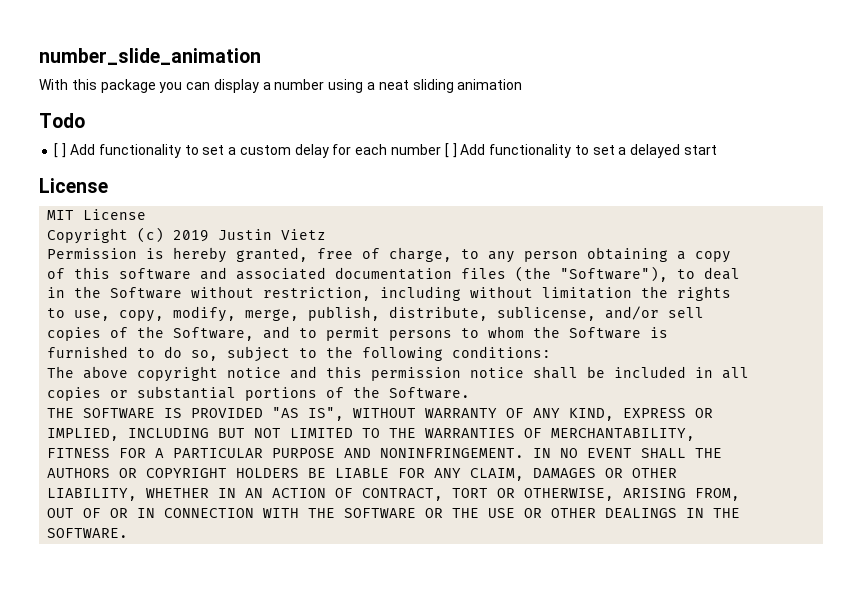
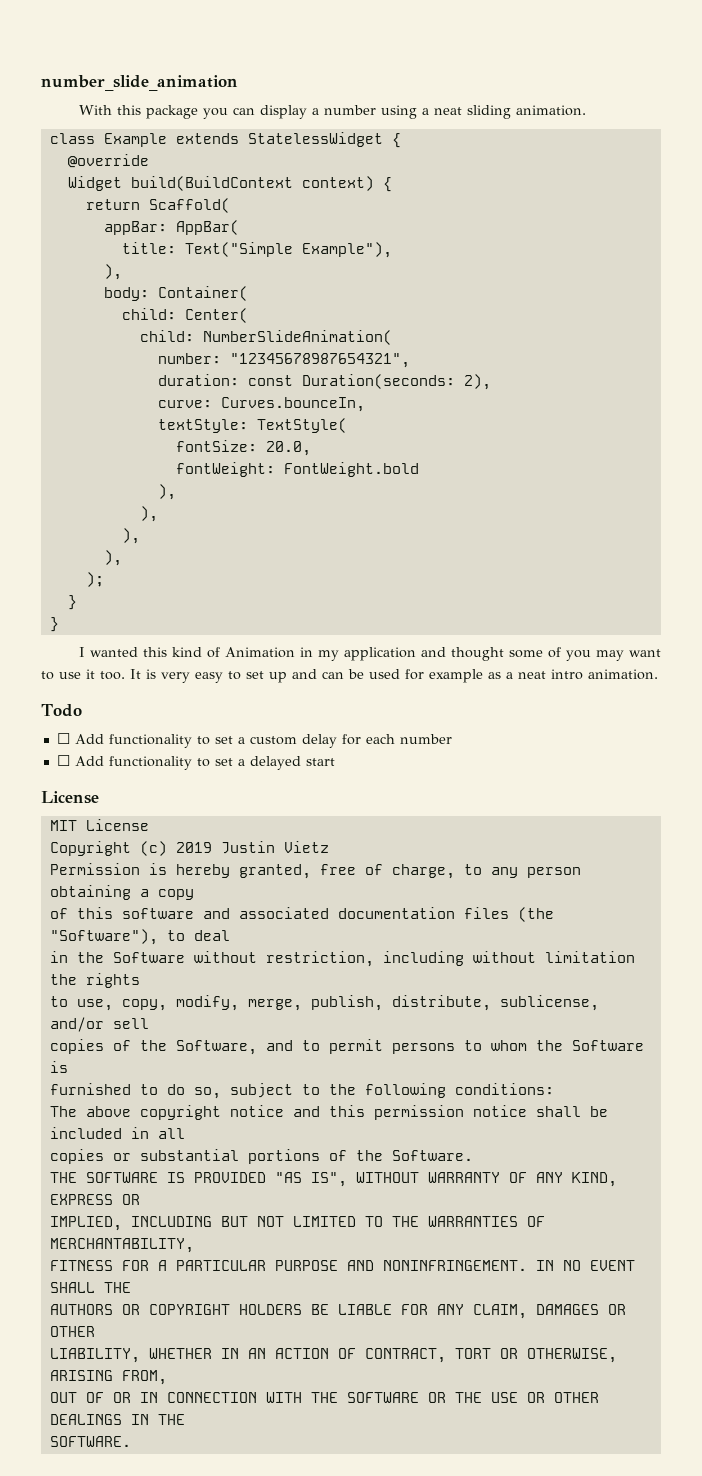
[457,79,523,90] animation -> [515,105,586,116] [49,132,401,148] [67,154,149,168] [67,176,392,192] [85,198,230,213] [103,220,239,235] [121,242,392,258] [103,264,122,280] [103,286,248,301] [121,308,248,323] [139,330,392,345] [157,353,410,368] [157,374,491,390] [157,397,365,412] [157,418,347,433] [175,440,311,456] [175,462,419,477] [157,484,176,500] [139,506,158,522] [121,528,140,544] [103,550,122,566] [85,572,104,587] [67,595,77,610] [49,617,59,632] [78,647,662,661] [41,669,658,683] animation. // class Example extends StatelessWidget { // @override // Widget build(BuildContext context) { // return Scaffold( // appBar: AppBar( // title: Text("Simple Example"), // ), // body: Container( // child: Center( // child: NumberSlideAnimation( // number: "12345678987654321", // duration: const Duration(seconds: 2), // curve: Curves.bounceIn, // textStyle: TextStyle( // fontSize: 20.0, // fontWeight: FontWeight.bold // ), // ), // ), // ), // ); // } // } // I wanted this kind of Animation in my application and thought some of you may want to use it too. It is very easy to set up and can be used for example as a neat intro animation.
[54,143,67,158] [ ] -> [56,733,70,744] ☐
[444,143,457,158] [ ] -> [56,755,70,766] // ☐

